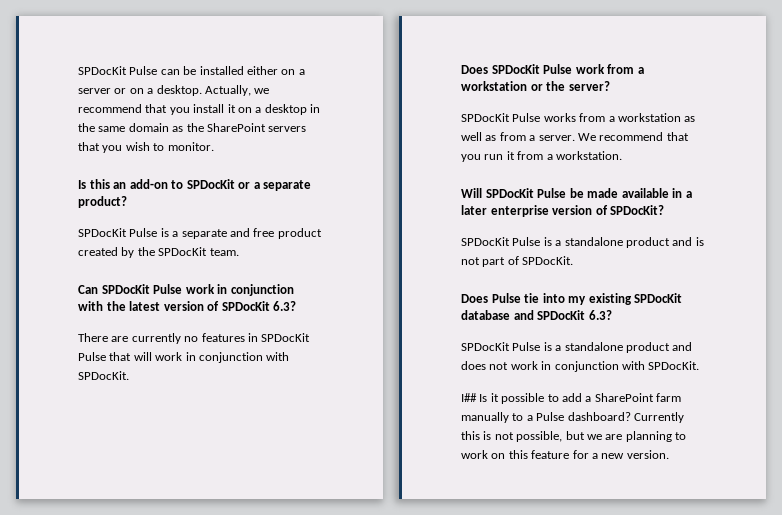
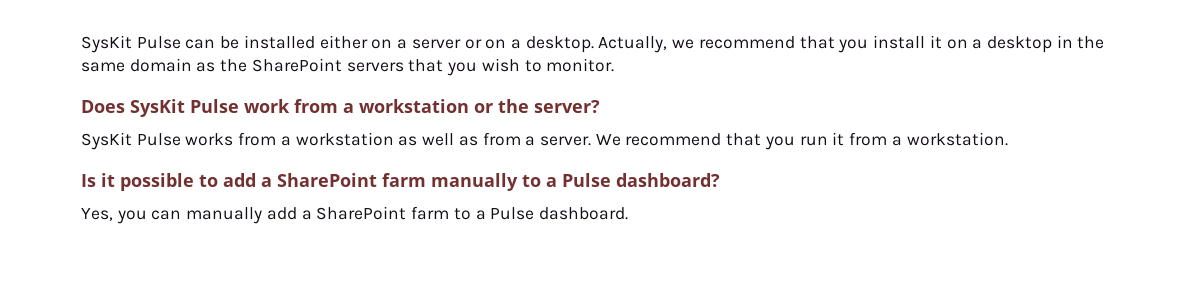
[78,66,127,75] SPDocKit -> [81,35,132,53] SysKit
[78,179,312,191] [78,196,127,208] [78,228,322,239] [78,247,239,258] [78,284,294,296] [78,301,297,311] [78,333,311,344] [78,352,290,363] [78,371,129,380] [461,64,540,74] // Is this an add-on to SPDocKit or a separate product? // SPDocKit Pulse is a separate and free product created by the SPDocKit team. // Can SPDocKit Pulse work in conjunction with the latest version of SPDocKit 6.3? // There are currently no features in SPDocKit Pulse that will work in conjunction with SPDocKit. // Does SPDocKit -> [81,99,185,117] // Does SysKit
[461,113,510,122] SPDocKit -> [81,132,132,150] SysKit
[461,188,692,198] [461,205,665,217] [461,237,704,248] [461,256,574,267] [461,293,683,305] [461,310,612,320] [461,342,693,353] [461,361,700,372] [461,393,477,402] Will SPDocKit Pulse be made available in a later enterprise version of SPDocKit? // SPDocKit Pulse is a standalone product and is not part of SPDocKit. // Does Pulse tie into my existing SPDocKit database and SPDocKit 6.3? // SPDocKit Pulse is a standalone product and does not work in conjunction with SPDocKit. // I## -> (1008, 139) none
[633,412,684,423] [461,431,686,442] [461,450,669,459] Currently this is not possible, but we are planning to work on this feature for a new version. -> [81,206,628,224] // Yes, you can manually add a SharePoint farm to a Pulse dashboard.

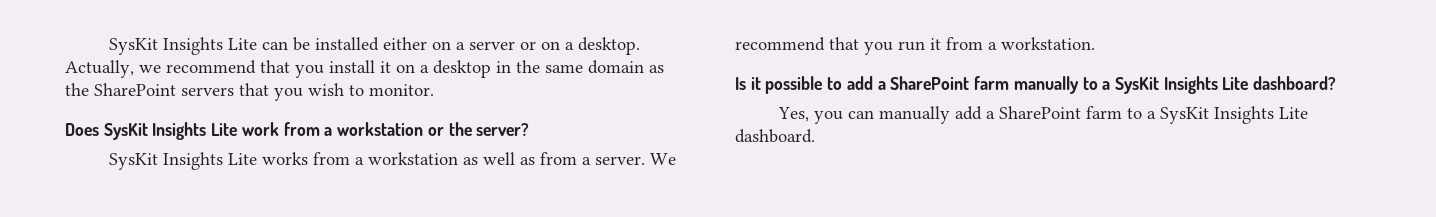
[81,35,181,53] SysKit Pulse -> [108,37,257,55] SysKit Insights Lite
[190,99,239,113] Pulse -> [152,122,238,140] Insights Lite
[136,133,181,146] Pulse -> [162,152,257,170] Insights Lite
[562,173,611,187] Pulse -> [1114,76,1249,94] SysKit Insights Lite
[490,207,535,220] Pulse -> [1159,106,1308,124] SysKit Insights Lite

